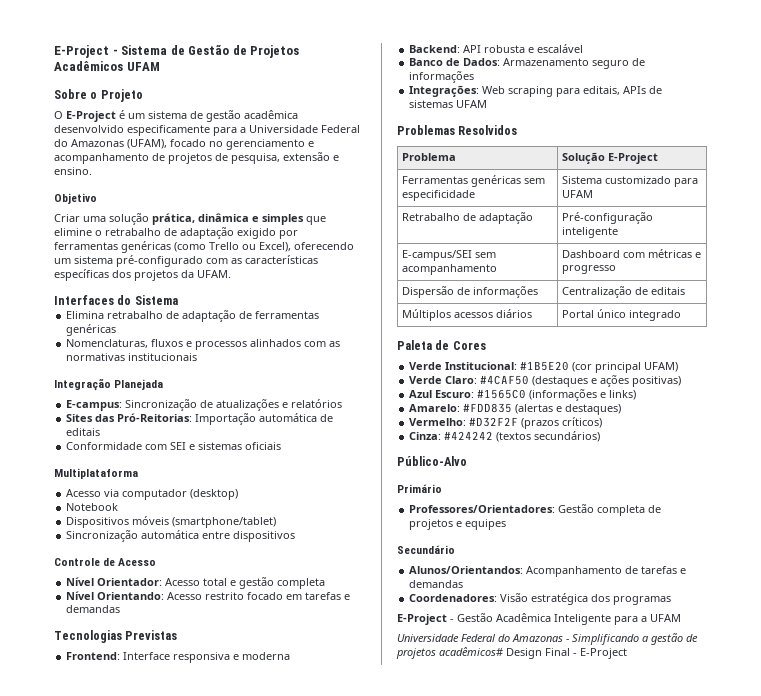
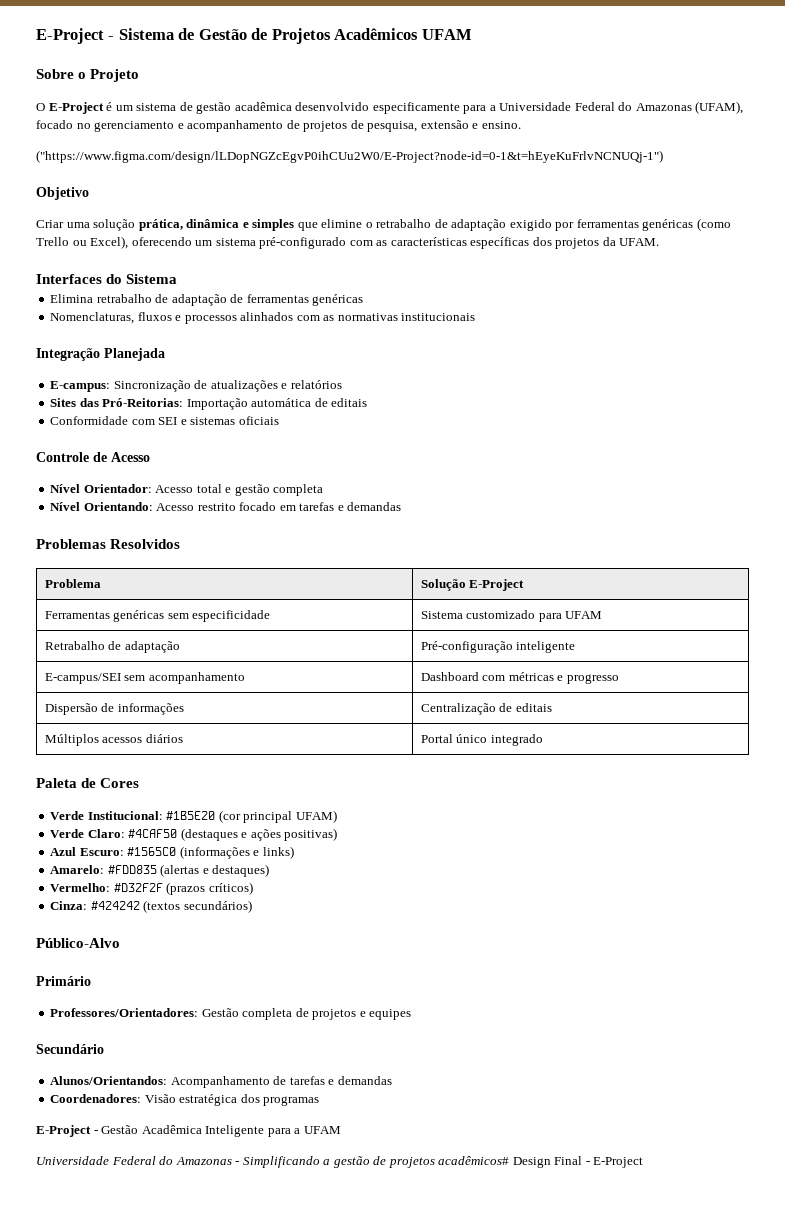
(92, 171) none -> [36,150,663,163] // ("https://www.figma.com/design/lLDopNGZcEgvP0ihCUu2W0/E-Project?node-id=0-1&t=hEyeKuFrlvNCNUQj-1")
[54,468,138,479] [66,489,239,500] [66,503,119,511] [66,516,277,528] [66,530,296,542] // Multiplataforma // Acesso via computador (desktop) // Notebook // Dispositivos móveis (smartphone/tablet) // Sincronização automática entre dispositivos -> (279, 420) none
[54,630,178,643] [66,652,291,663] [409,44,584,53] [409,58,646,69] [409,71,475,83] [409,85,663,97] [409,100,488,108] // Tecnologias Previstas // Frontend: Interface responsiva e moderna // Backend: API robusta e escalável // Banco de Dados: Armazenamento seguro de informações // Integrações: Web scraping para editais, APIs de sistemas UFAM -> (402, 506) none

